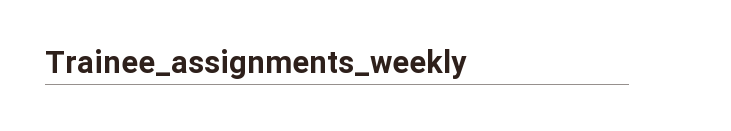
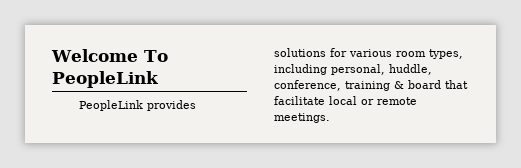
[45,49,467,79] Trainee_assignments_weekly -> [51,49,168,62] [52,71,159,88] [79,100,197,111] [274,48,463,59] [274,64,432,75] [274,80,468,91] [274,96,417,105] [274,113,330,123] Welcome To PeopleLink // PeopleLink provides solutions for various room types, including personal, huddle, conference, training & board that facilitate local or remote meetings.

